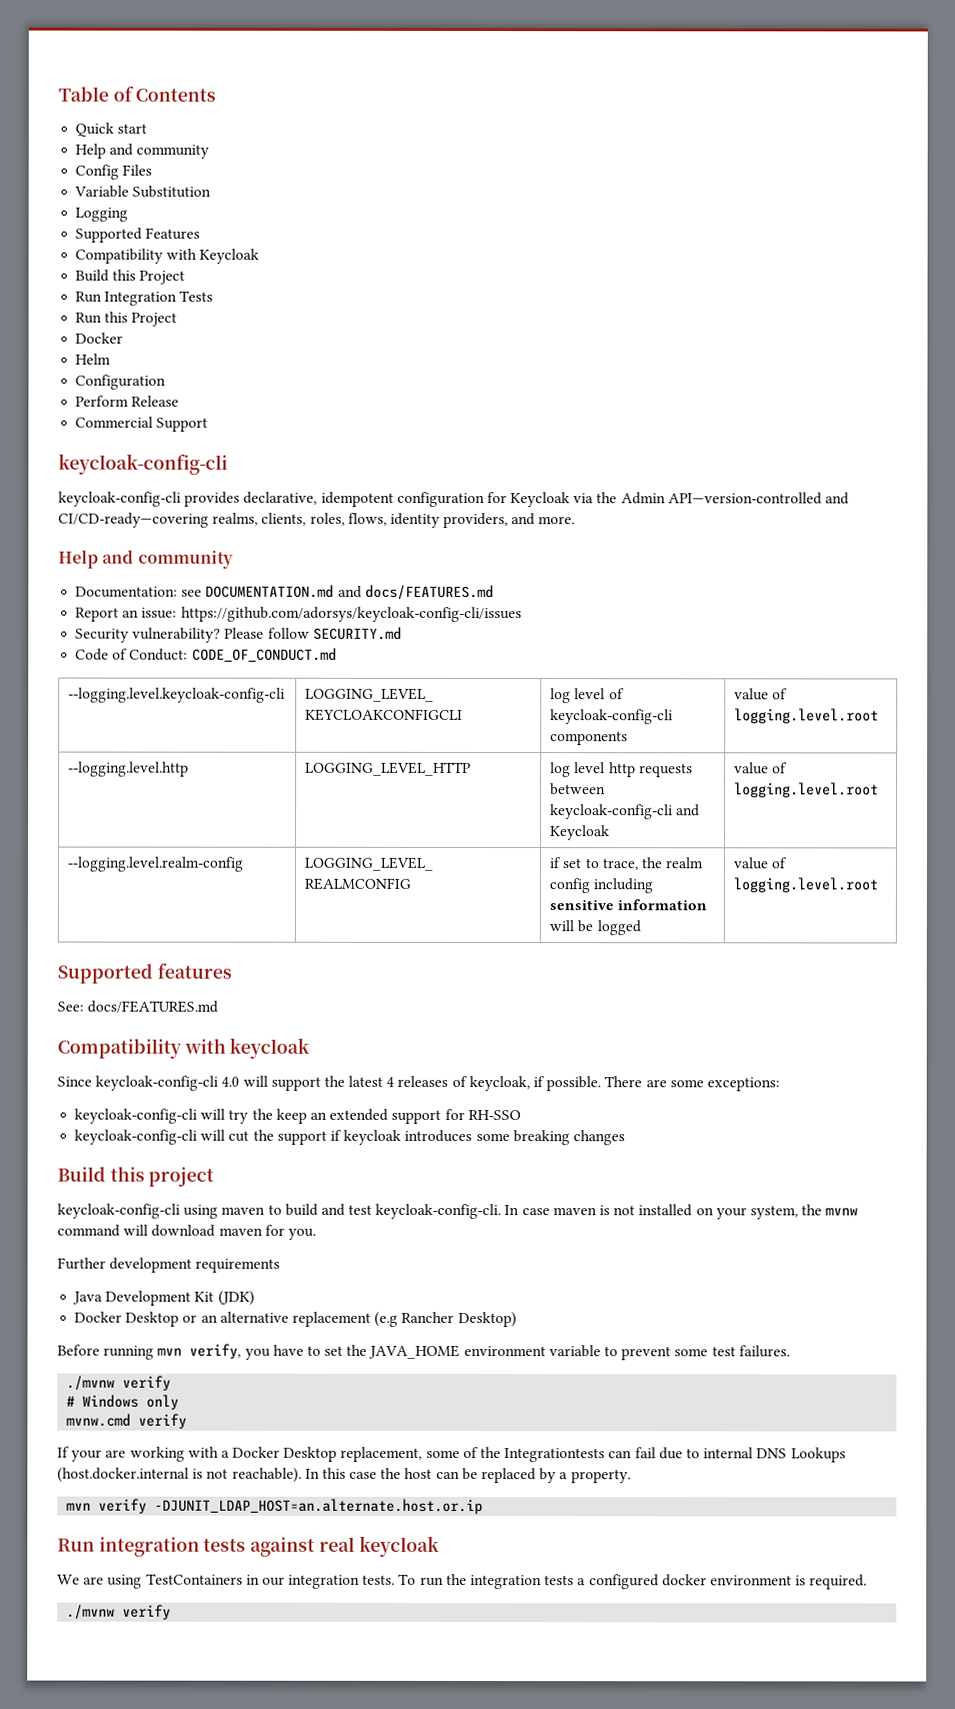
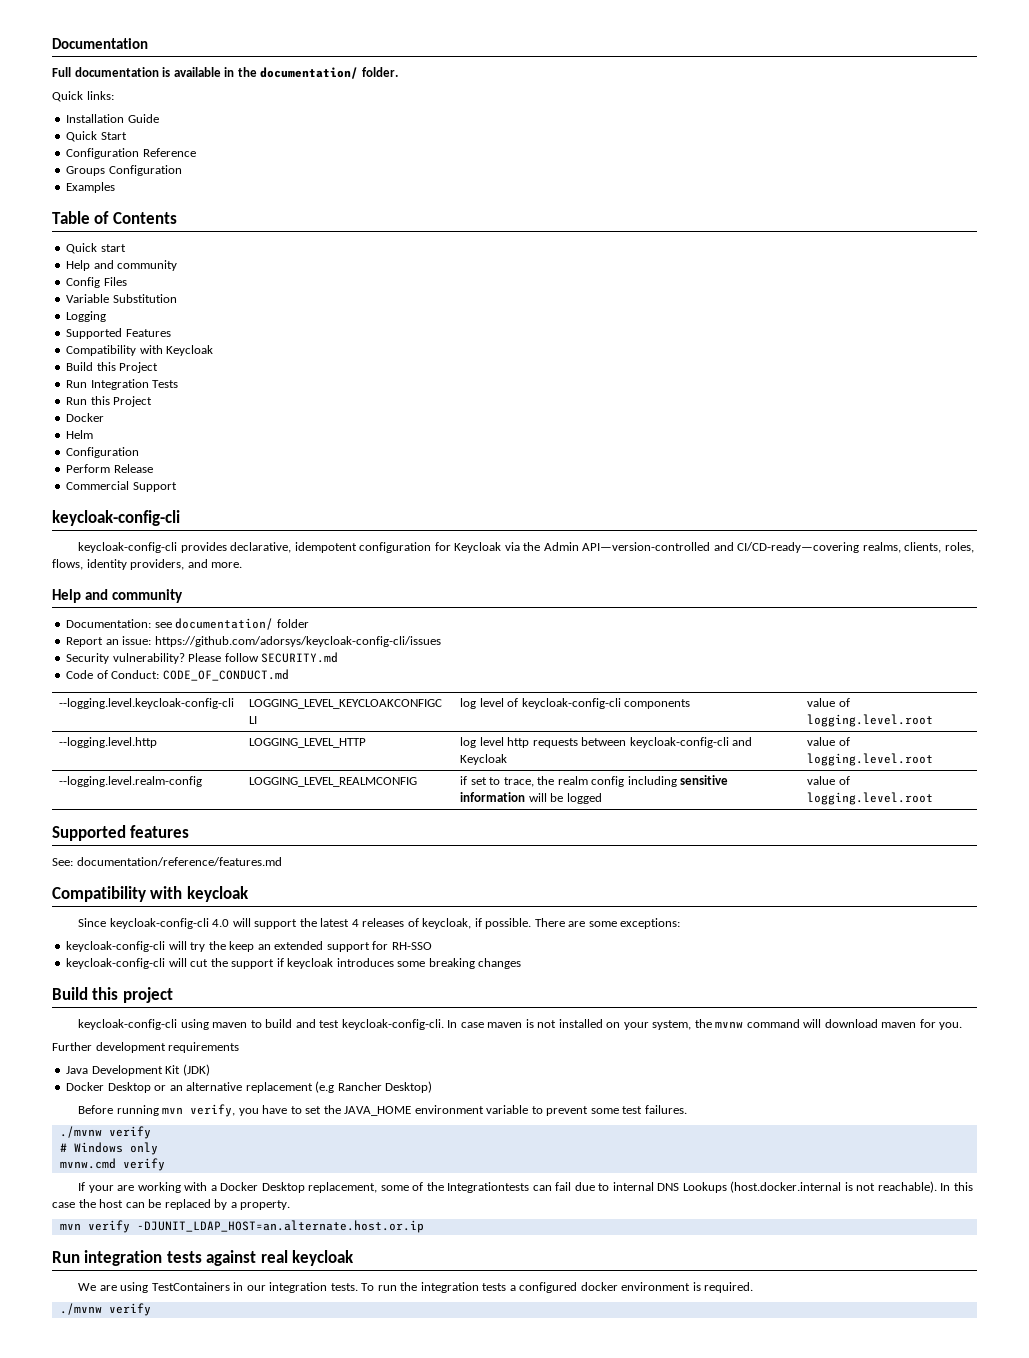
(58, 94) none -> [52,38,148,49] [52,67,398,79] [52,91,114,102] [66,114,159,123] [66,131,127,142] [66,148,196,159] [66,165,182,176] [66,182,116,193] Documentation // Full documentation is available in the documentation/ folder. // Quick links: // Installation Guide // Quick Start // Configuration Reference // Groups Configuration // Examples //
[205,584,494,601] DOCUMENTATION.md and docs/FEATURES.md -> [175,618,309,630] documentation/ folder
[87,1000,219,1013] docs/FEATURES.md -> [76,857,282,866] documentation/reference/features.md

